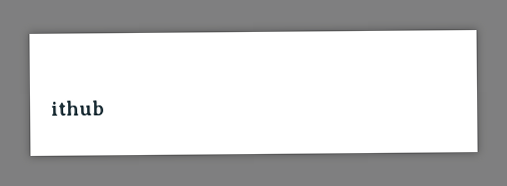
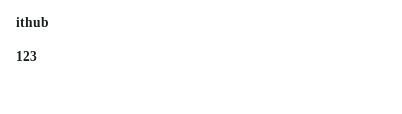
(105, 108) none -> [16,51,37,61] // 123

